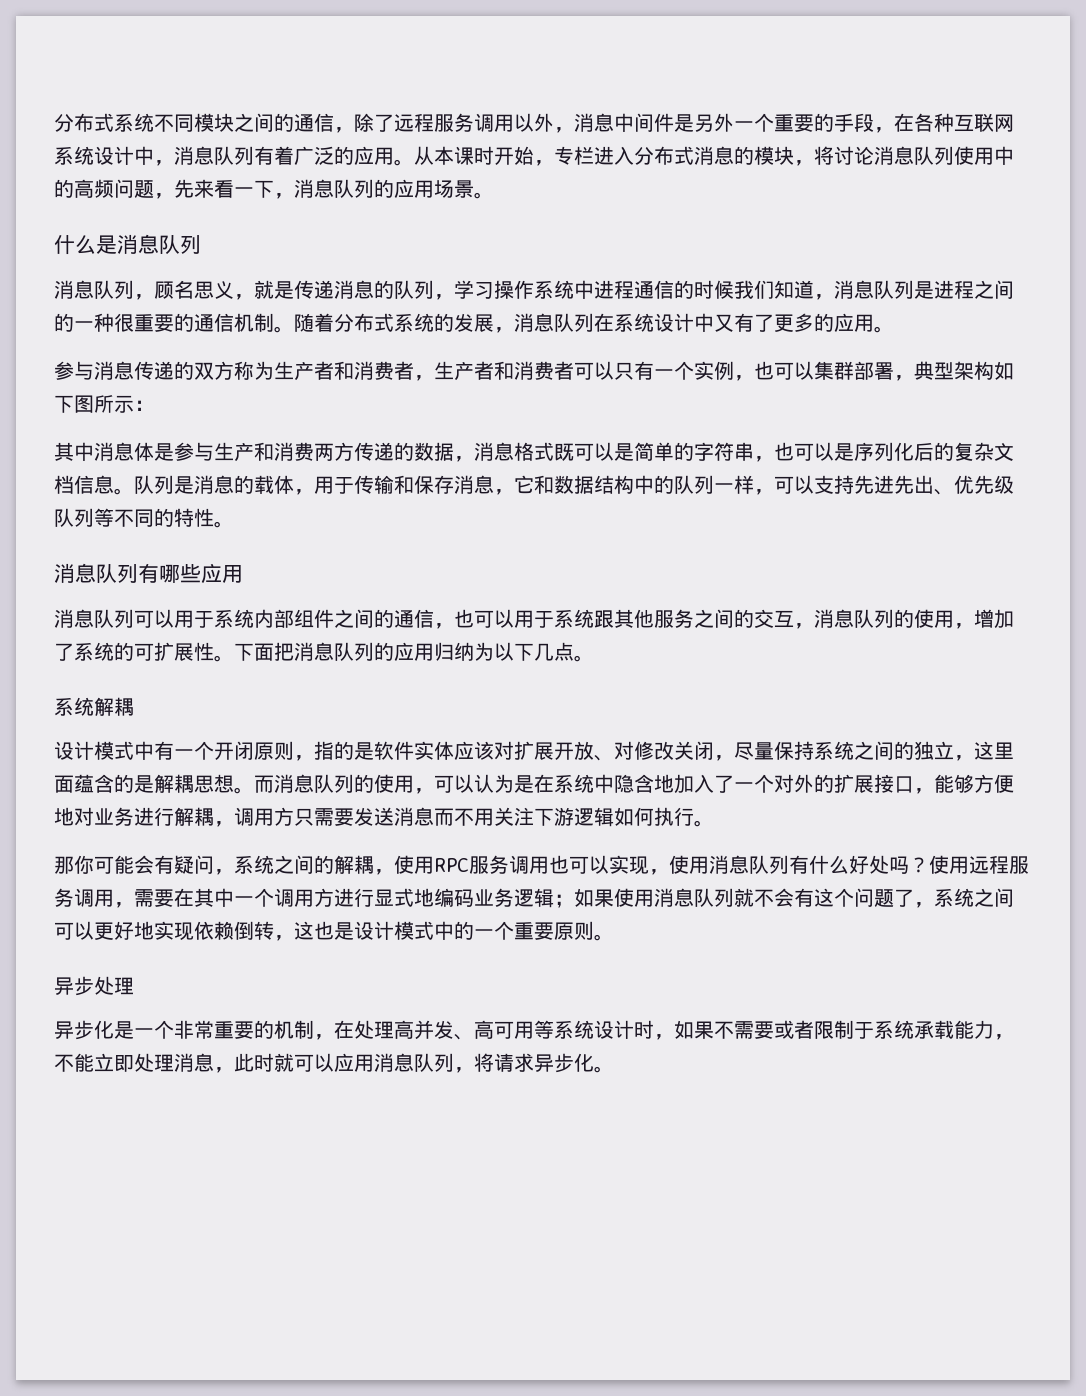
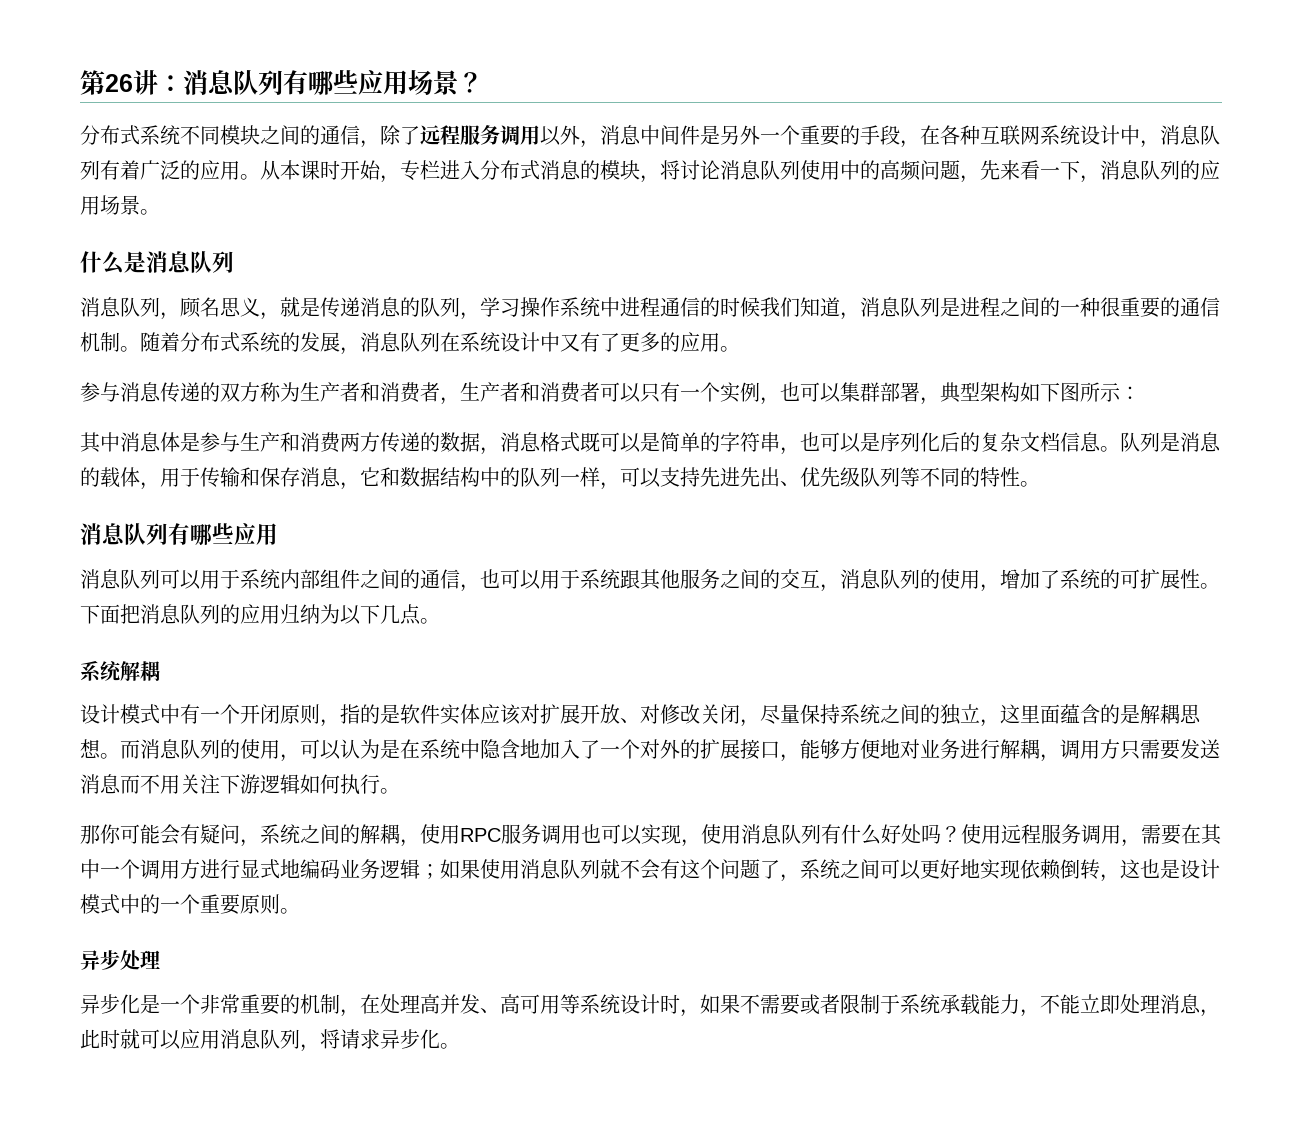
(54, 122) none -> [80,70,483,96] 第26讲：消息队列有哪些应用场景？ //

